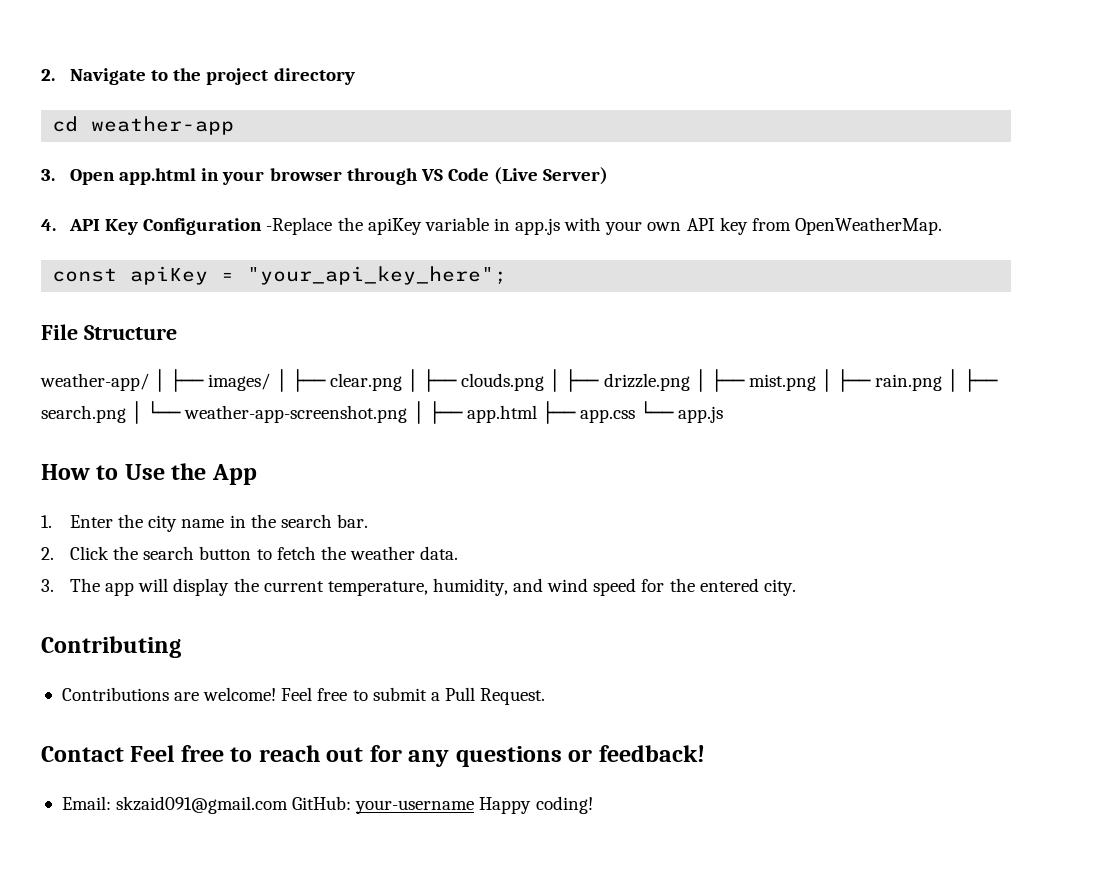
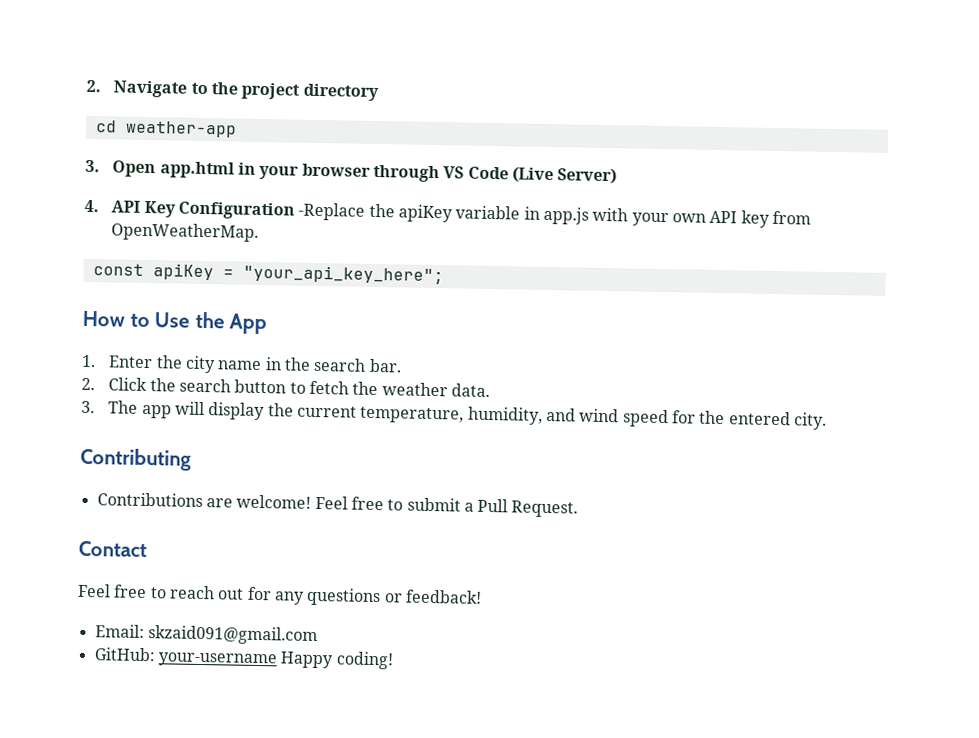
[41,324,177,340] [40,369,998,392] [41,401,724,424] // File Structure // weather-app/ │ ├── images/ │ ├── clear.png │ ├── clouds.png │ ├── drizzle.png │ ├── mist.png │ ├── rain.png │ ├── search.png │ └── weather-app-screenshot.png │ ├── app.html ├── app.css └── app.js -> (444, 274) none
(124, 754) none -> (147, 549) //
(289, 805) none -> (318, 635) //

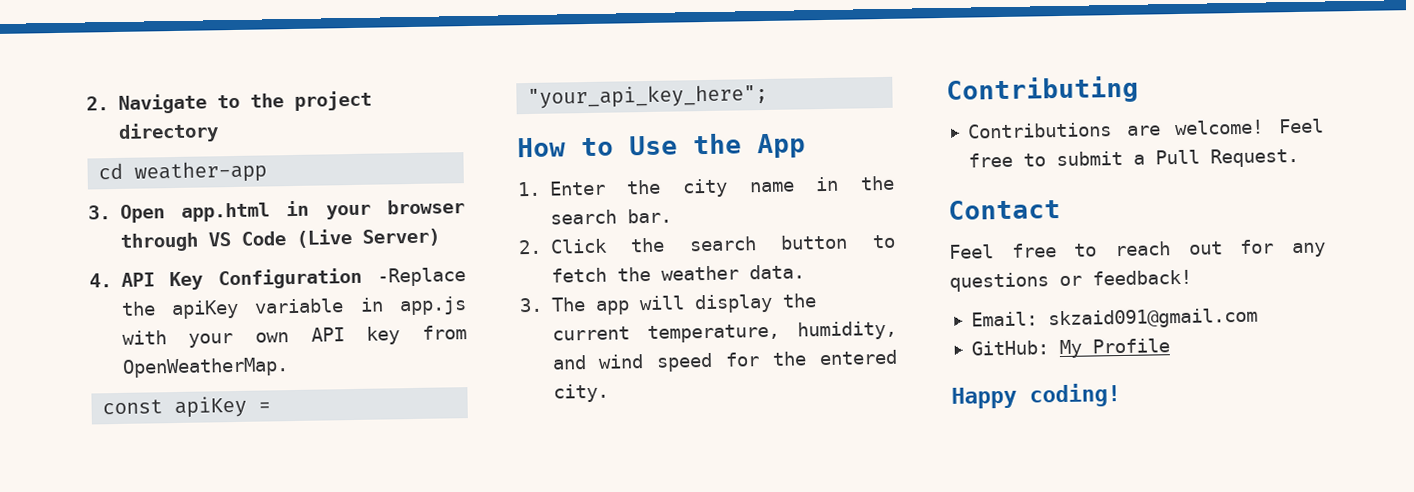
[157,652,277,668] your-username -> [1058,338,1170,359] My Profile //

